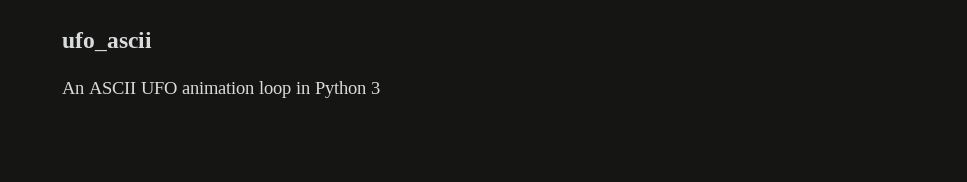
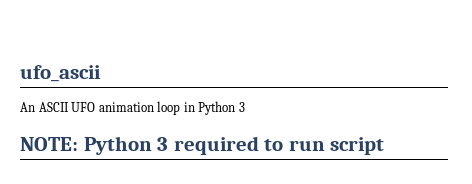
(380, 88) none -> [20,136,385,155] // NOTE: Python 3 required to run script

